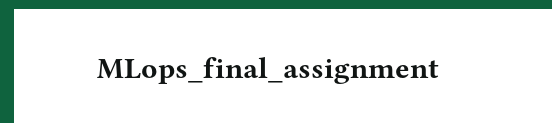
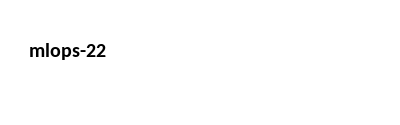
[97,57,439,84] MLops_final_assignment -> [29,43,106,60] mlops-22

